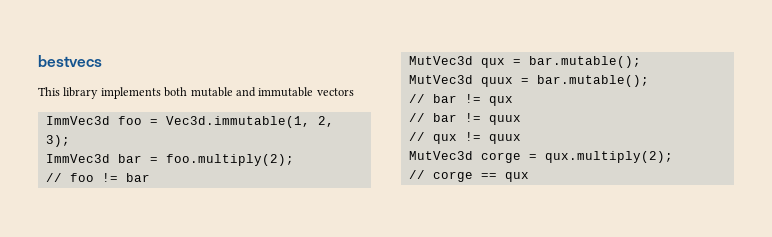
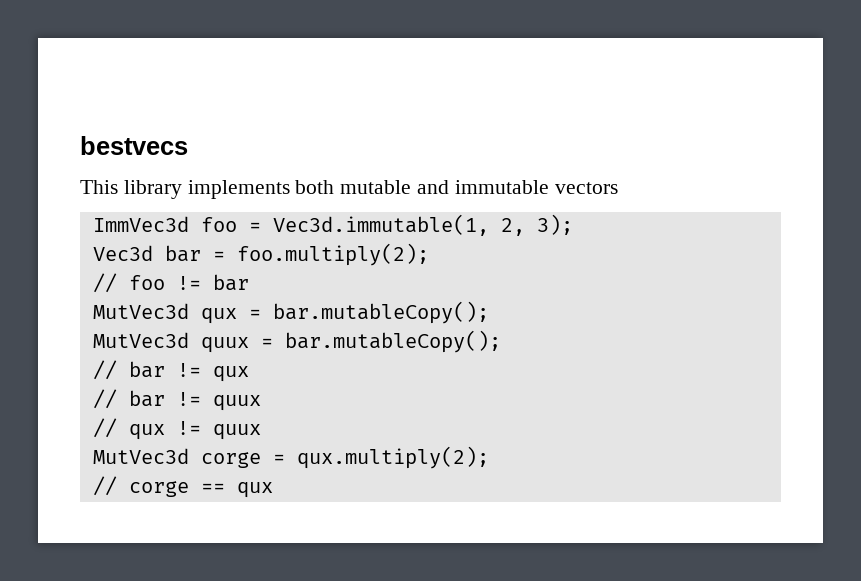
[45,154,110,163] ImmVec3d -> [92,245,153,261] Vec3d
[528,56,641,68] bar.mutable(); -> [272,301,489,324] bar.mutableCopy();
[536,75,649,87] bar.mutable(); -> [284,330,501,353] bar.mutableCopy();

